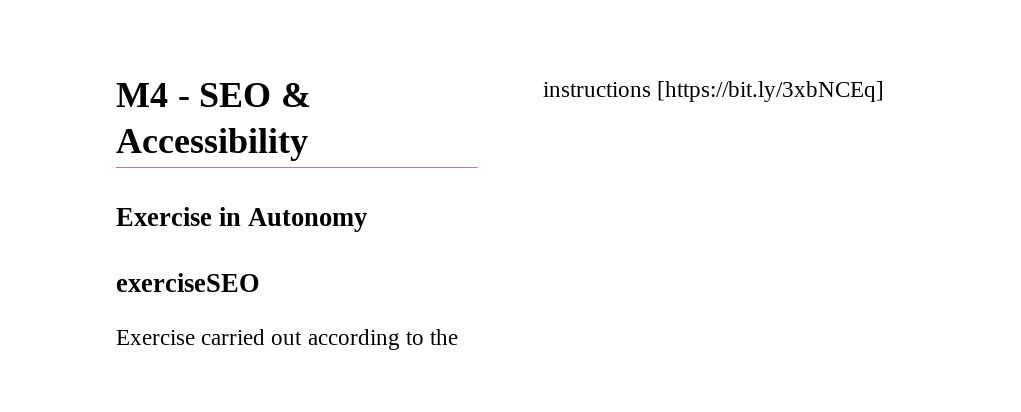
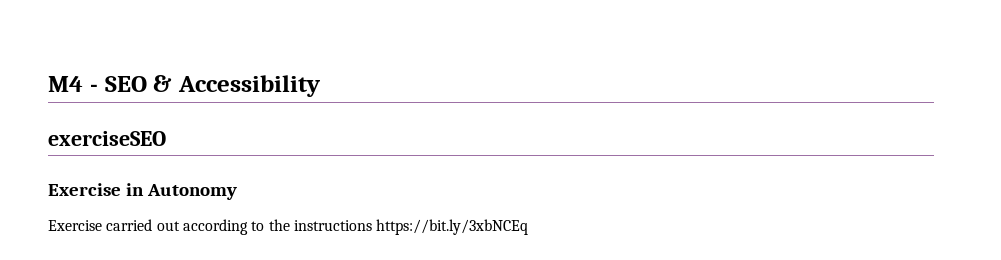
(308, 144) none -> [48,131,166,146] // exerciseSEO
[116,273,260,292] // exerciseSEO -> (237, 192) none
[657,81,885,102] [https://bit.ly/3xbNCEq] -> [376,219,529,235] https://bit.ly/3xbNCEq

